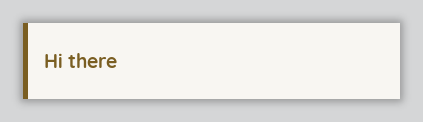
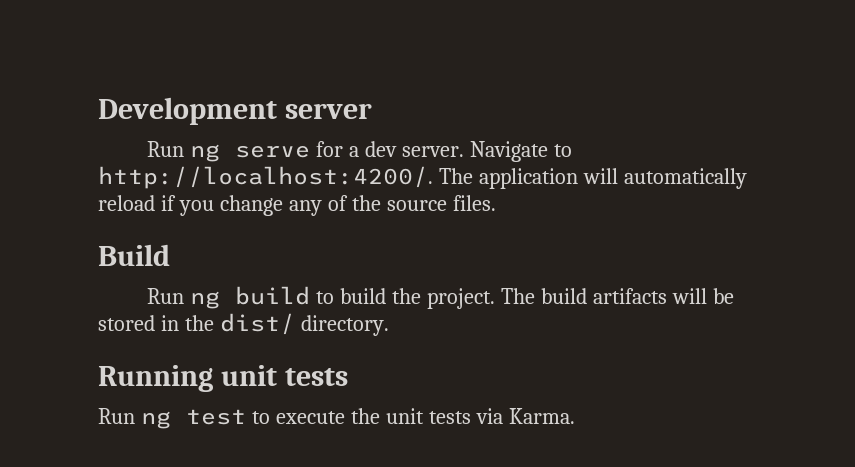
[44,53,118,68] Hi there -> [98,97,372,125] [147,141,572,162] [98,166,747,189] [98,195,496,216] [98,244,170,266] [147,286,734,309] [98,313,389,336] [98,365,348,392] [98,408,575,429] Development server // Run ng serve for a dev server. Navigate to http://localhost:4200/. The application will automatically reload if you change any of the source files. // Build // Run ng build to build the project. The build artifacts will be stored in the dist/ directory. // Running unit tests // Run ng test to execute the unit tests via Karma.

